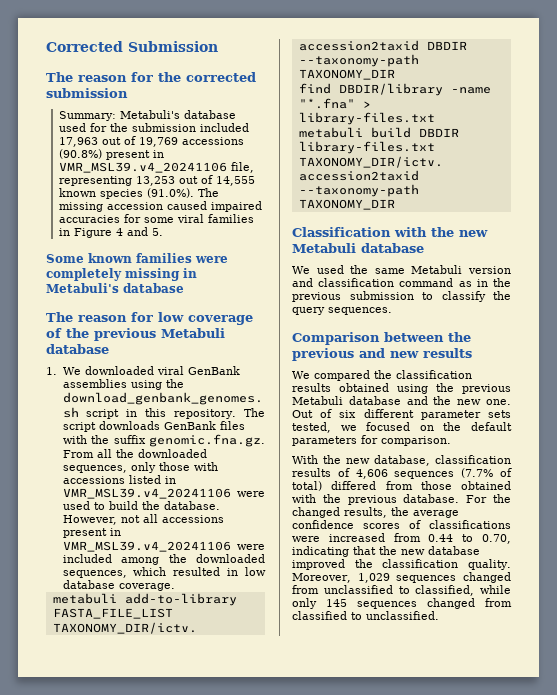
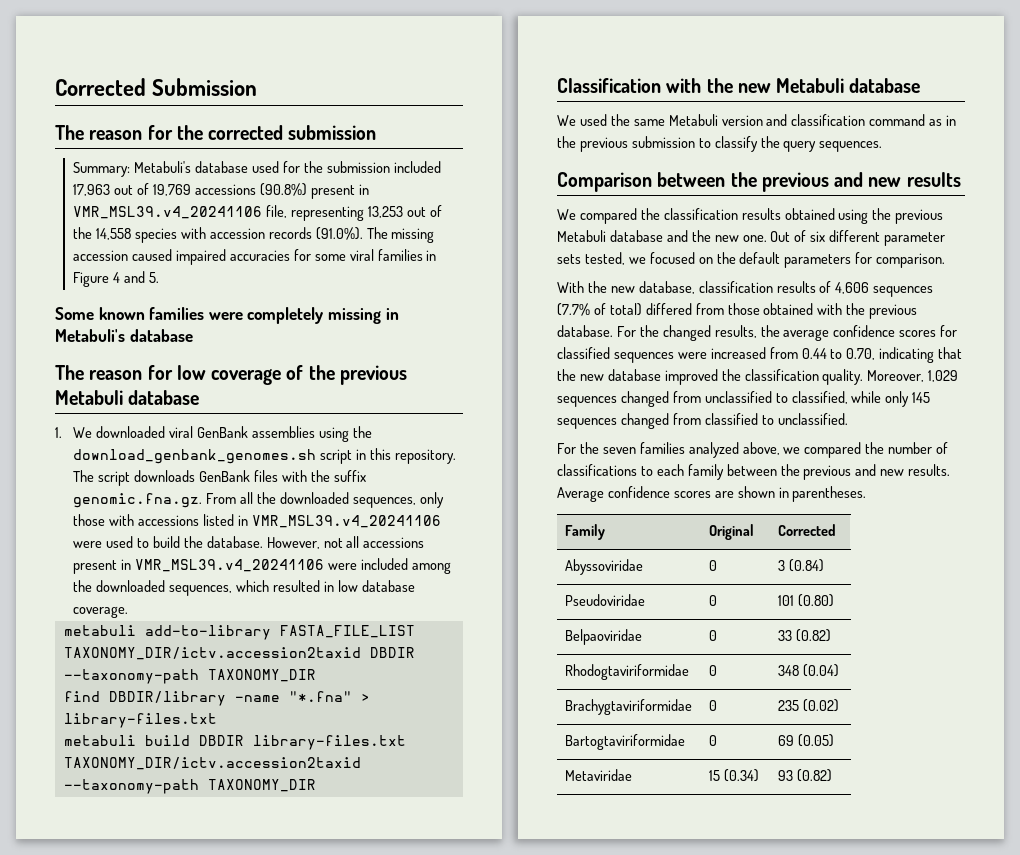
[216,176,256,186] [59,188,144,199] 14,555 known species -> [73,227,312,243] the 14,558 species with accession records
[409,520,511,529] of classifications -> [940,325,958,337] [557,347,674,363] for classified sequences
(439, 615) none -> [557,442,949,458] [557,464,951,480] [557,486,867,502] [565,524,606,540] [709,524,755,540] [778,524,837,536] [565,559,644,575] [709,560,718,571] [778,559,825,572] [565,594,646,606] [709,595,718,606] [778,594,835,607] [565,629,643,645] [709,630,718,641] [778,629,832,642] [565,664,690,680] [709,665,718,676] [778,664,840,677] [565,699,693,715] [709,700,718,711] [778,699,840,712] [565,734,686,750] [709,735,718,746] [778,734,835,747] [565,769,633,781] [709,769,760,782] [778,769,833,782] // For the seven families analyzed above, we compared the number of classifications to each family between the previous and new results. Average confidence scores are shown in parentheses. // Family | Original | Corrected // Abyssoviridae | 0 | 3 (0.84) // Pseudoviridae | 0 | 101 (0.80) // Belpaoviridae | 0 | 33 (0.82) // Rhodogtaviriformidae | 0 | 348 (0.04) // Brachygtaviriformidae | 0 | 235 (0.02) // Bartogtaviriformidae | 0 | 69 (0.05) // Metaviridae | 15 (0.34) | 93 (0.82)

